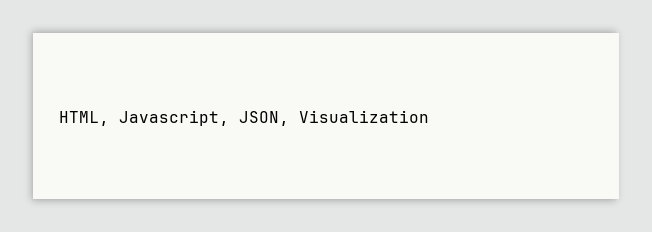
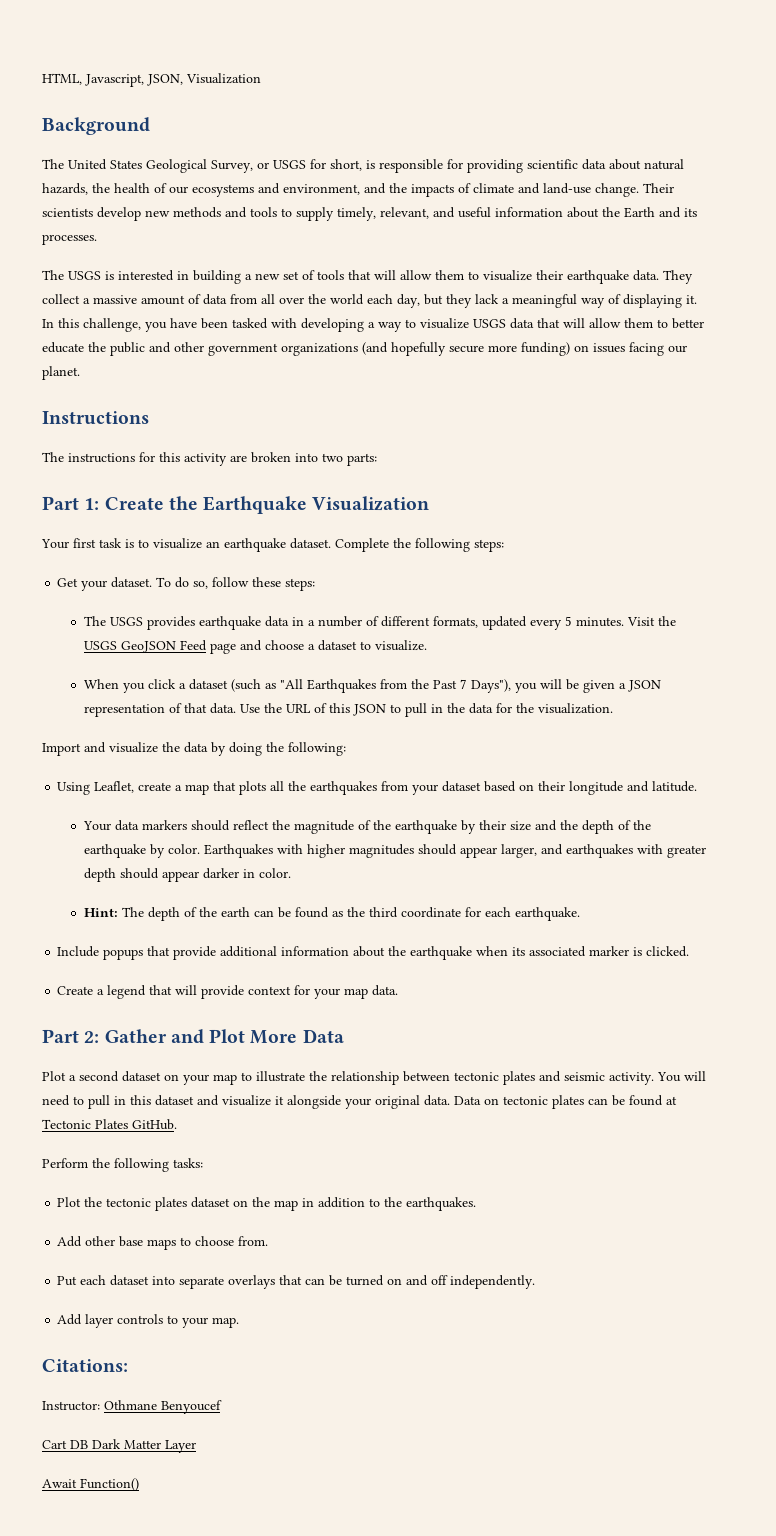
(429, 116) none -> [42,117,150,135] [42,159,684,173] [42,183,674,197] [42,207,697,221] [42,234,97,245] [42,270,693,284] [42,294,697,308] [42,318,704,332] [42,342,687,356] [42,366,80,380] [42,411,149,425] [42,452,377,466] [42,496,430,514] [41,538,504,552] [57,577,316,591] [83,616,676,630] [83,640,427,654] [83,679,661,693] [83,703,613,717] [42,742,346,756] [57,781,698,795] [82,820,651,834] [83,844,706,858] [83,868,291,882] [83,907,580,921] [57,946,690,960] [57,985,399,999] [42,1029,344,1044] [42,1071,706,1085] [42,1095,677,1109] [42,1119,177,1130] [42,1158,203,1172] [57,1197,477,1211] [57,1236,269,1250] [57,1275,536,1289] [57,1314,240,1328] [42,1359,128,1372] [42,1400,222,1414] [42,1439,196,1453] [42,1478,139,1491] // Background // The United States Geological Survey, or USGS for short, is responsible for providing scientific data about natural hazards, the health of our ecosystems and environment, and the impacts of climate and land-use change. Their scientists develop new methods and tools to supply timely, relevant, and useful information about the Earth and its processes. // The USGS is interested in building a new set of tools that will allow them to visualize their earthquake data. They collect a massive amount of data from all over the world each day, but they lack a meaningful way of displaying it. In this challenge, you have been tasked with developing a way to visualize USGS data that will allow them to better educate the public and other government organizations (and hopefully secure more funding) on issues facing our planet. // Instructions // The instructions for this activity are broken into two parts: // Part 1: Create the Earthquake Visualization // Your first task is to visualize an earthquake dataset. Complete the following steps: // Get your dataset. To do so, follow these steps: // The USGS provides earthquake data in a number of different formats, updated every 5 minutes. Visit the USGS GeoJSON Feed page and choose a dataset to visualize. // When you click a dataset (such as "All Earthquakes from the Past 7 Days"), you will be given a JSON representation of that data. Use the URL of this JSON to pull in the data for the visualization. // Import and visualize the data by doing the following: // Using Leaflet, create a map that plots all the earthquakes from your dataset based on their longitude and latitude. // Your data markers should reflect the magnitude of the earthquake by their size and the depth of the earthquake by color. Earthquakes with higher magnitudes should appear larger, and earthquakes with greater depth should appear darker in color. // Hint: The depth of the earth can be found as the third coordinate for each earthquake. // Include popups that provide additional information about the earthquake when its associated marker is clicked. // Create a legend that will provide context for your map data. // Part 2: Gather and Plot More Data // Plot a second dataset on your map to illustrate the relationship between tectonic plates and seismic activity. You will need to pull in this dataset and visualize it alongside your original data. Data on tectonic plates can be found at Tectonic Plates GitHub. // Perform the following tasks: // Plot the tectonic plates dataset on the map in addition to the earthquakes. // Add other base maps to choose from. // Put each dataset into separate overlays that can be turned on and off independently. // Add layer controls to your map. // Citations: // Instructor: Othmane Benyoucef // Cart DB Dark Matter Layer // Await Function()

